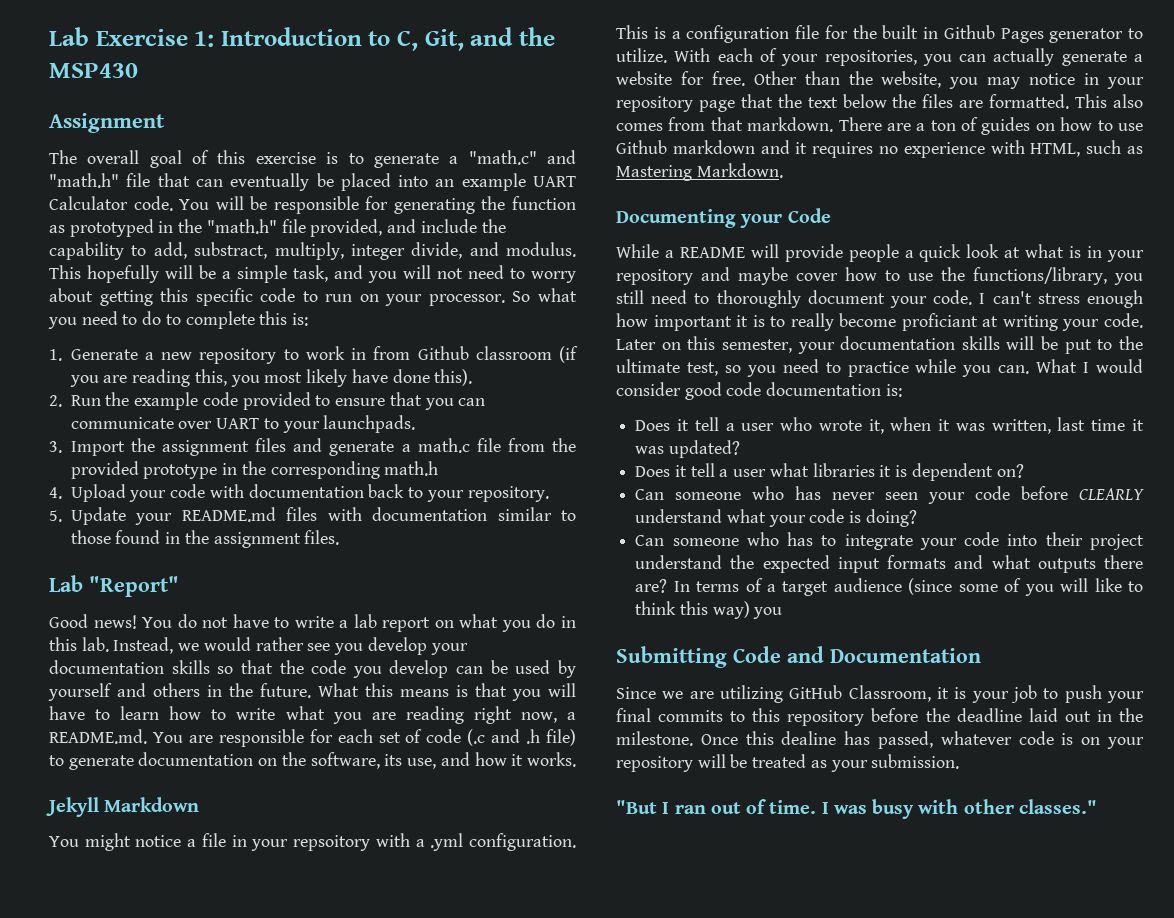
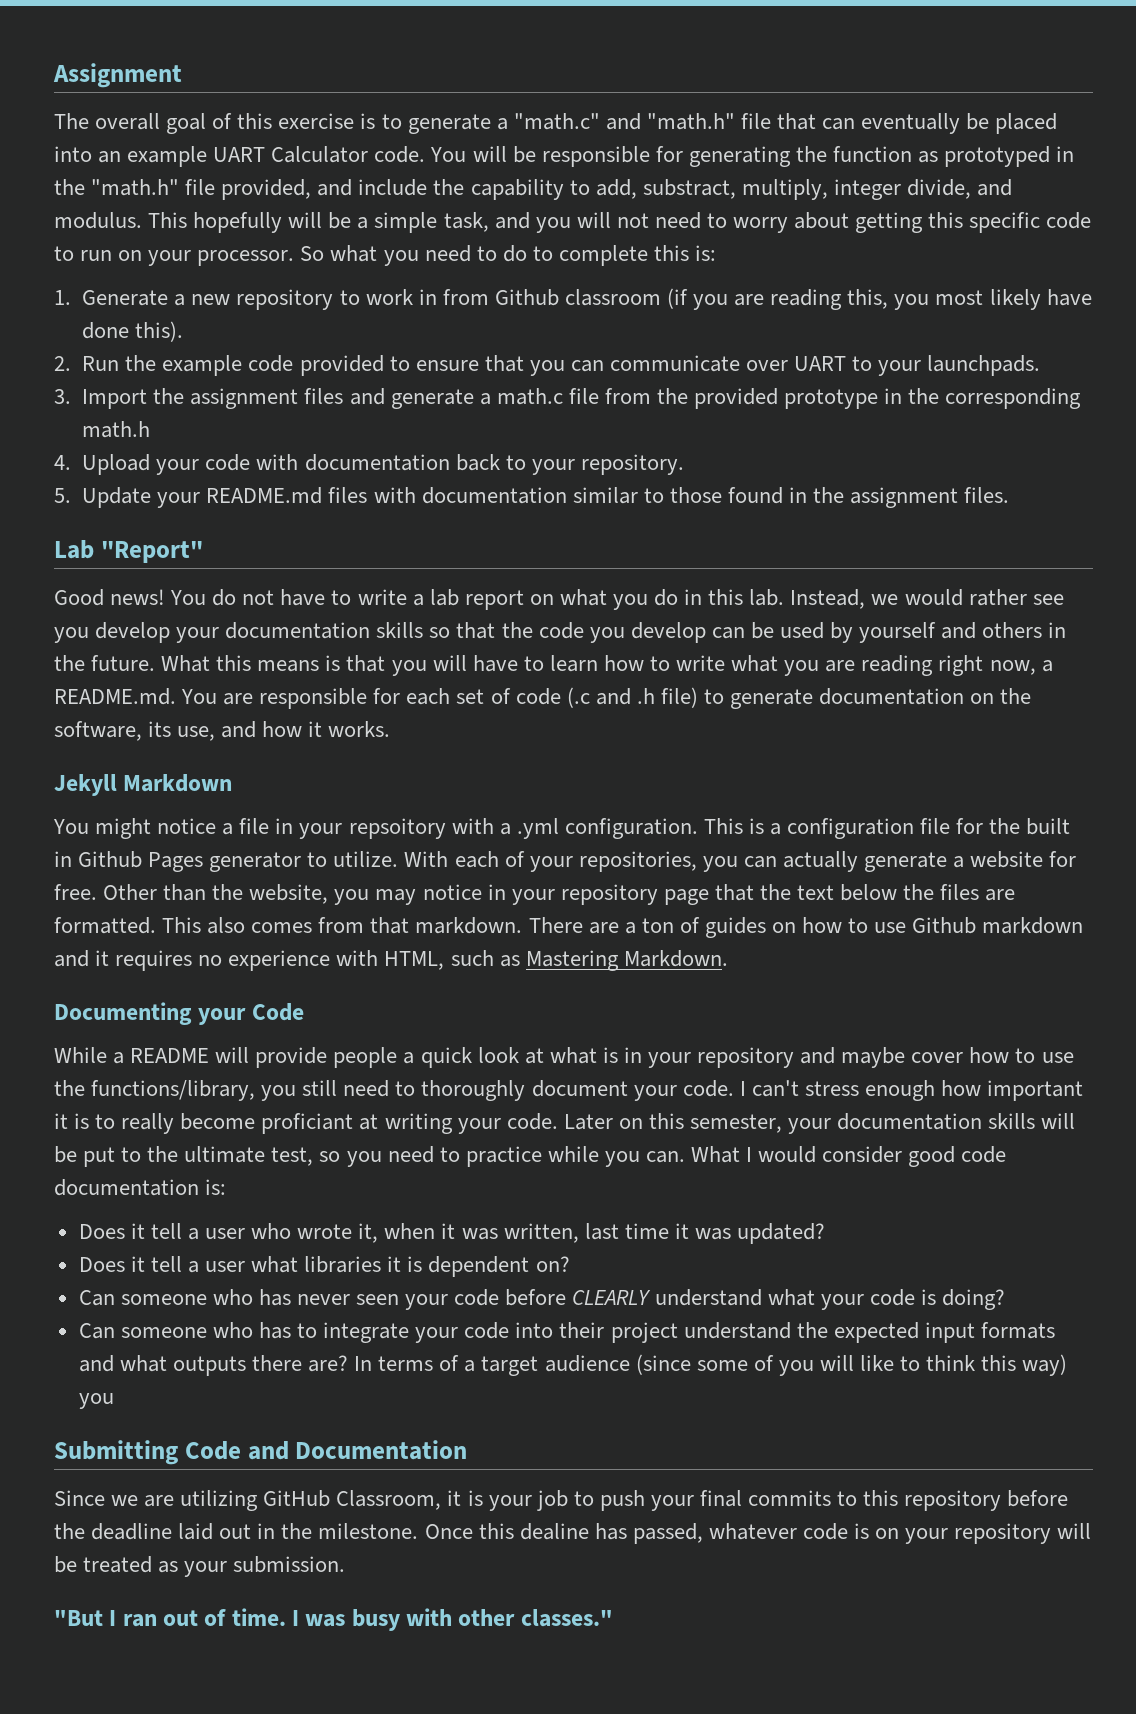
[49,27,555,51] [49,63,138,78] Lab Exercise 1: Introduction to C, Git, and the MSP430 // -> (53, 75) none

